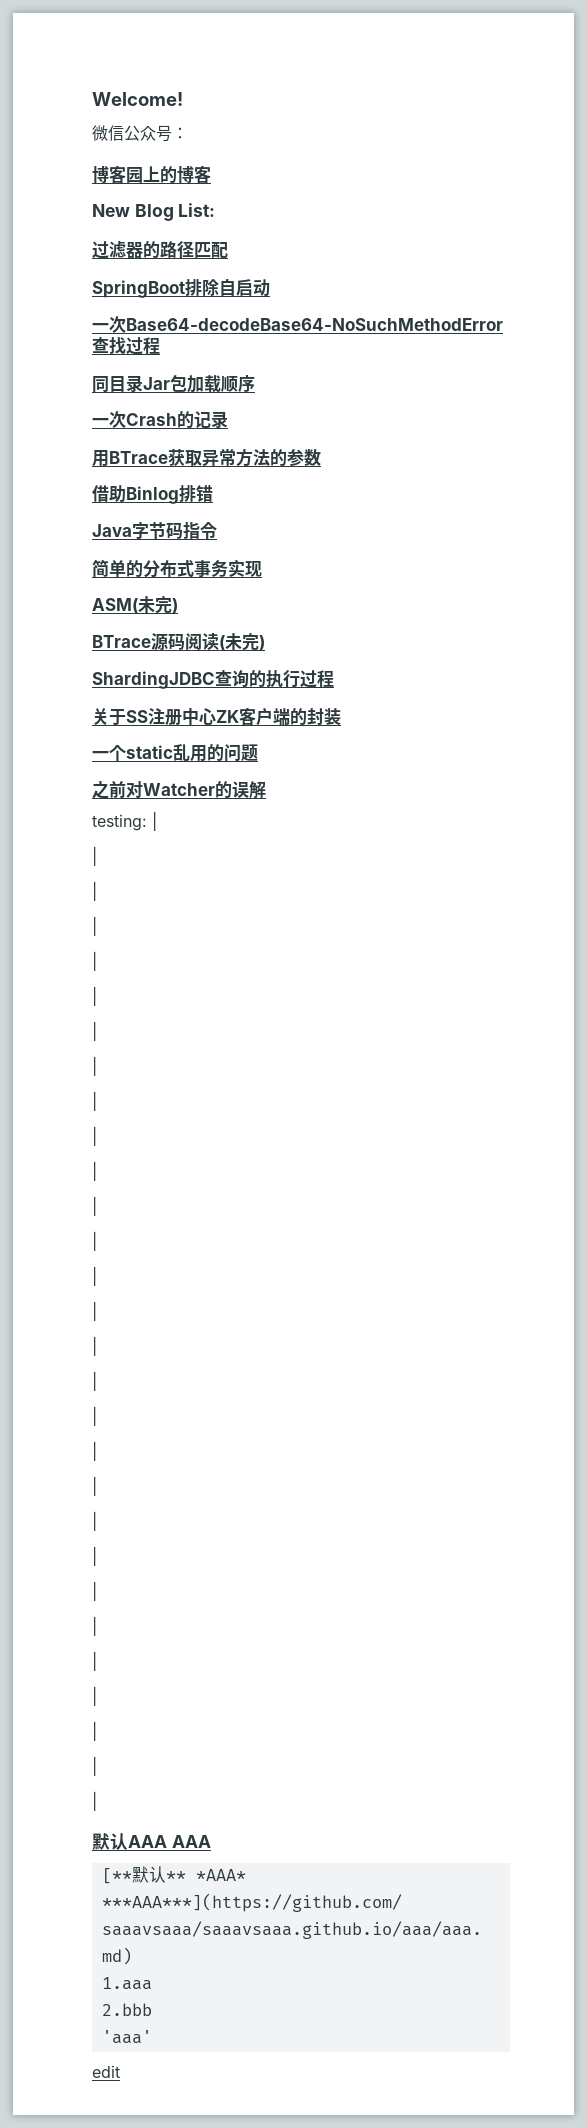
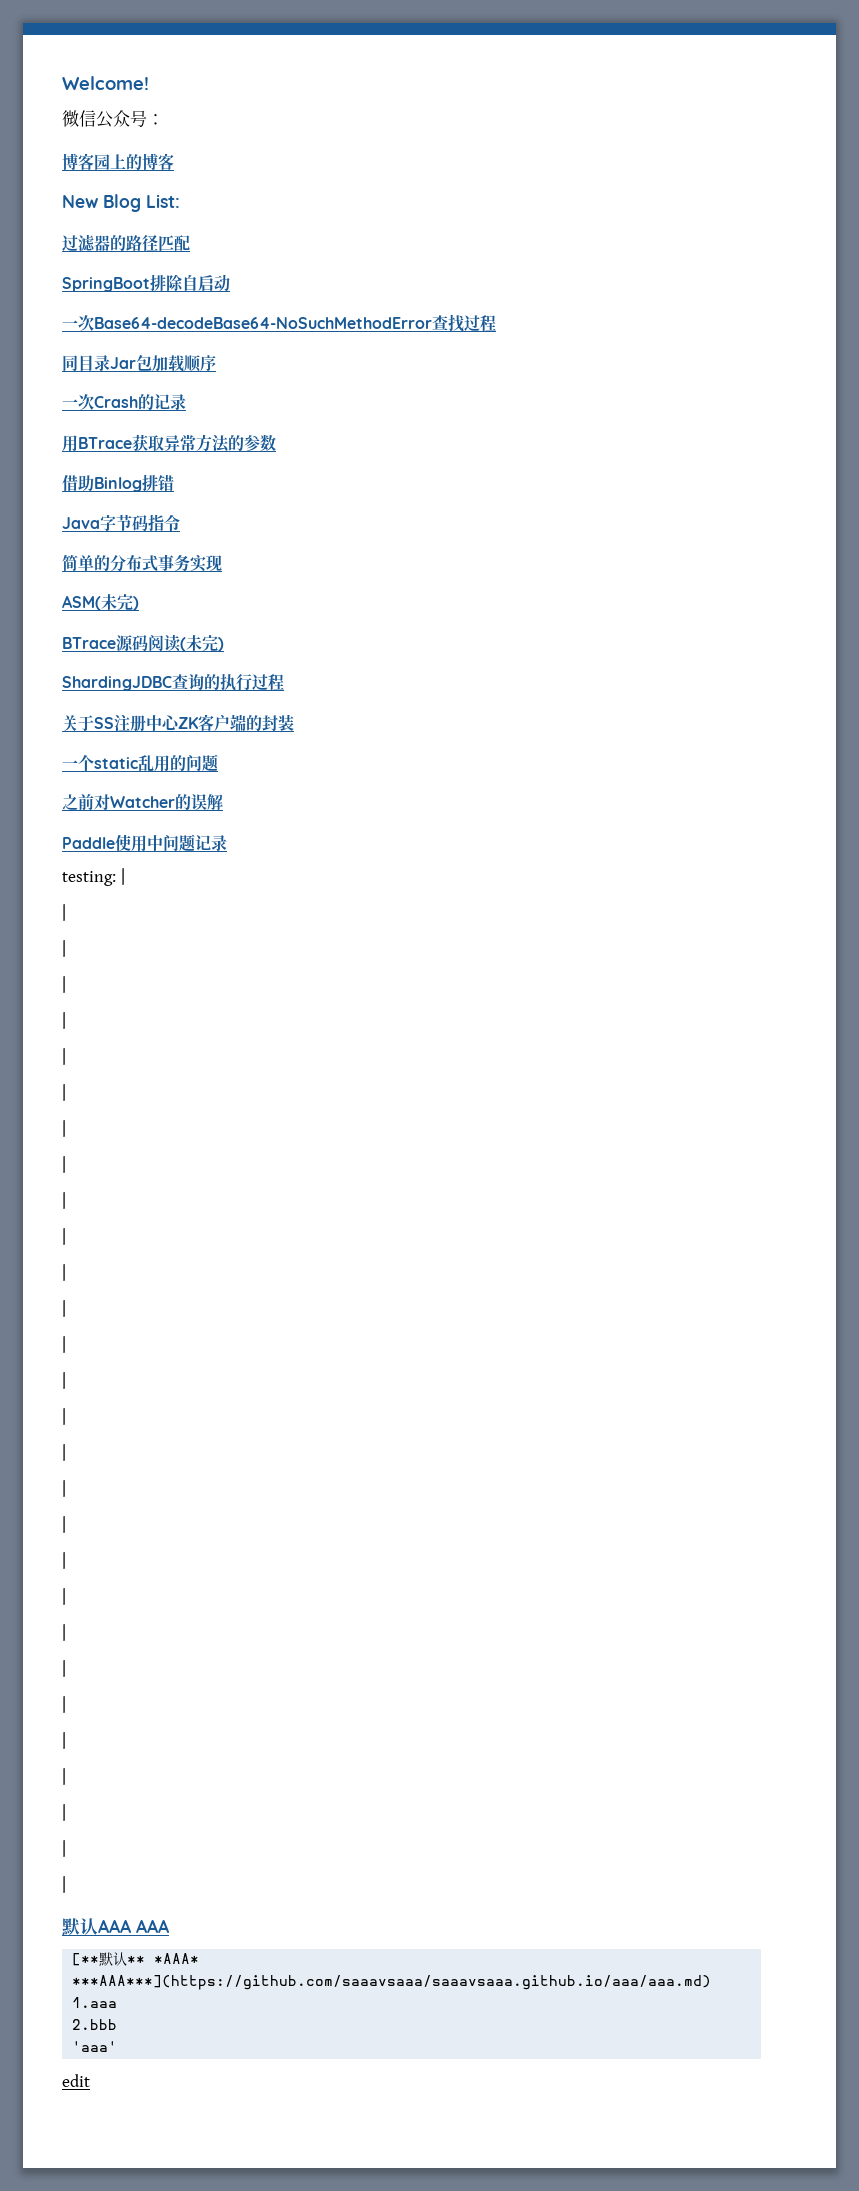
(266, 790) none -> [62,834,227,852] // Paddle使用中问题记录

